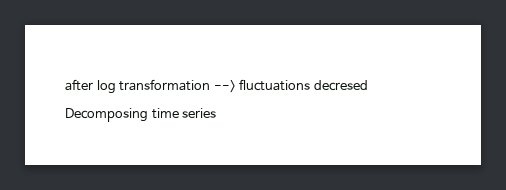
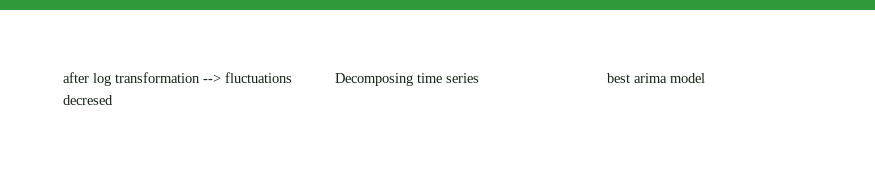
(217, 113) none -> [607,73,705,83] // best arima model

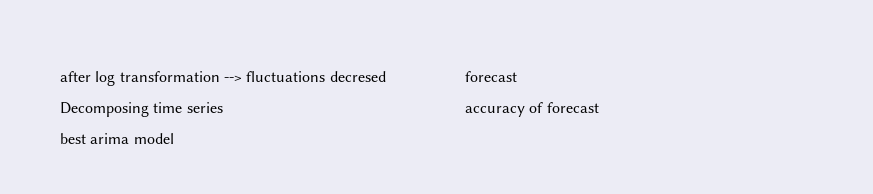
(705, 78) none -> [465,71,517,82] [465,102,599,117] // forecast // accuracy of forecast

